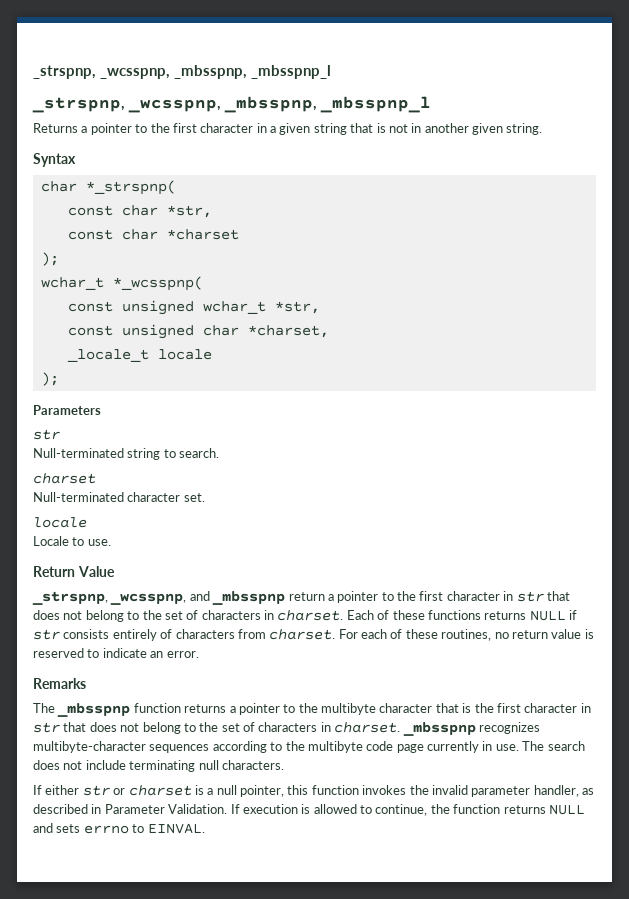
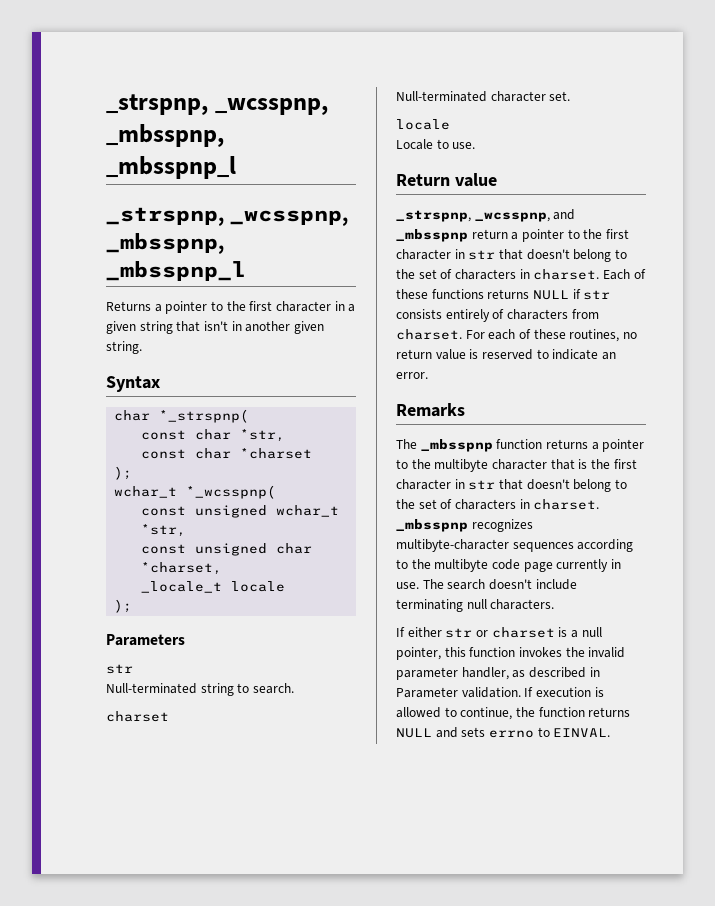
[376,123,408,133] is not -> [203,321,228,331] isn't
[77,566,115,577] Value -> [454,173,497,187] value
[33,610,83,620] does not -> [526,249,570,260] doesn't
[89,722,140,732] does not -> [526,479,570,490] doesn't
[33,760,83,770] does not -> [488,579,532,590] doesn't
[168,804,228,814] Validation. -> [461,687,521,698] validation.

